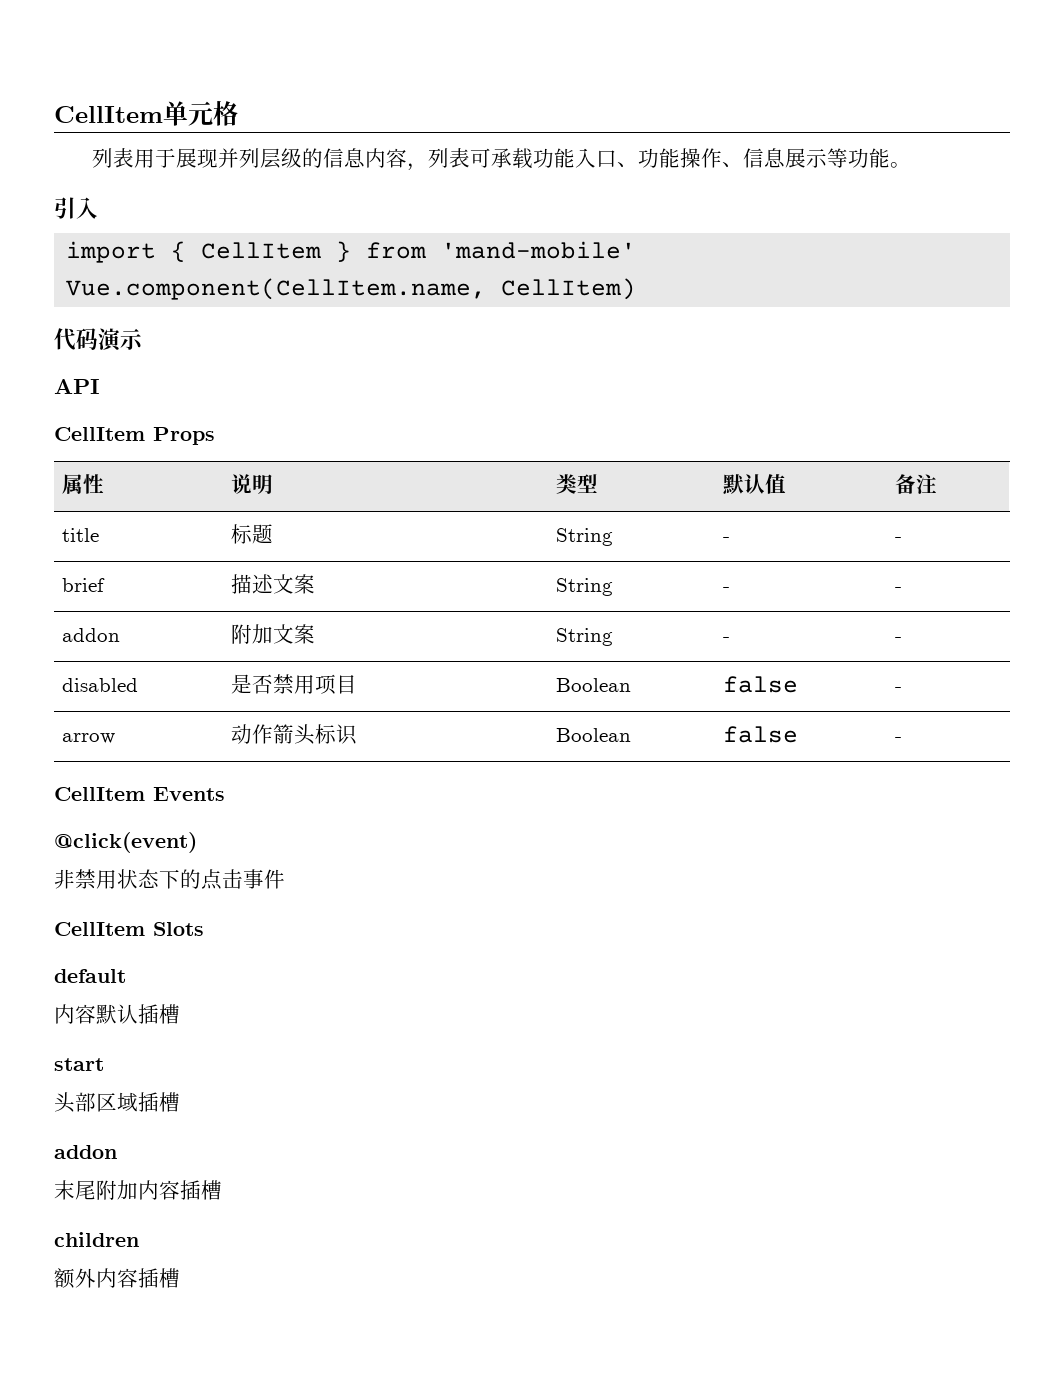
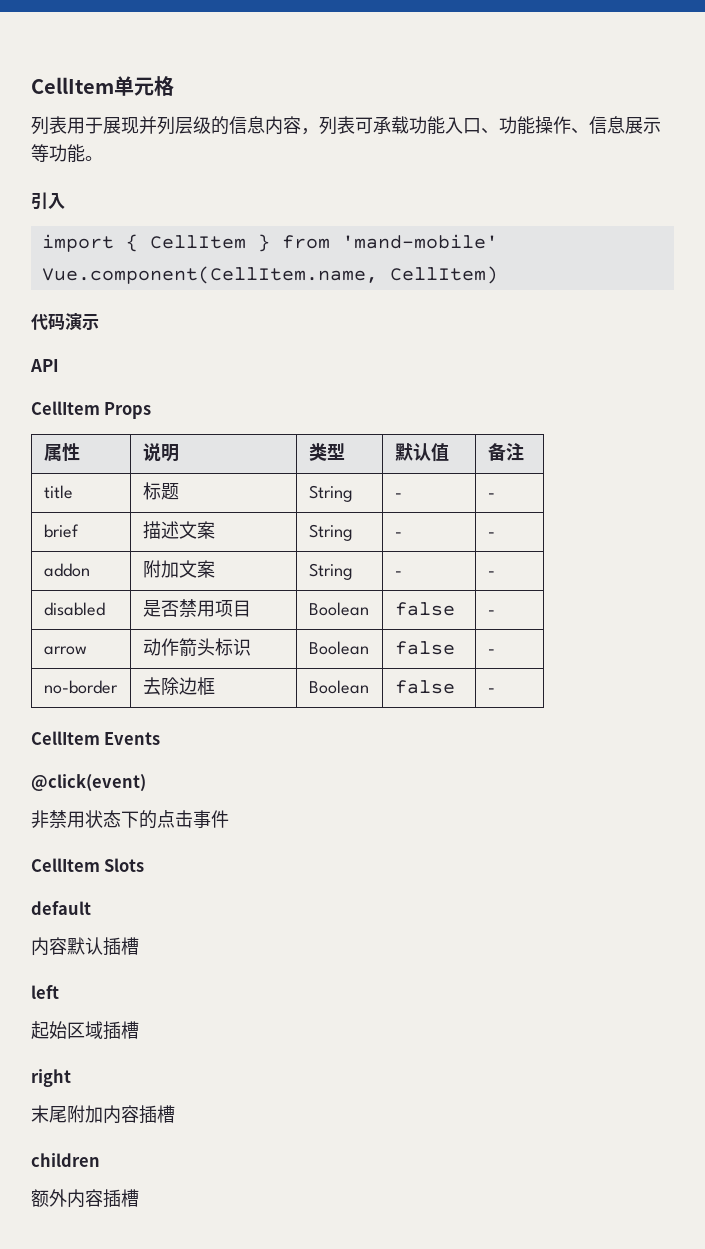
(903, 739) none -> [43,680,118,694] [142,677,215,695] [308,680,369,694] [394,680,455,694] [487,688,495,693] // no-border | 去除边框 | Boolean | false | -
[54,1058,104,1071] [54,1092,96,1113] start // 头部 -> [31,985,59,999] [31,1021,67,1039] left // 起始
[54,1145,117,1159] addon -> [31,1069,71,1087] right

